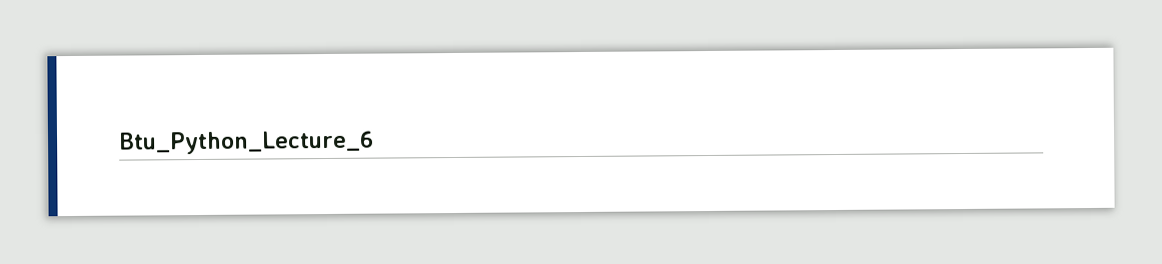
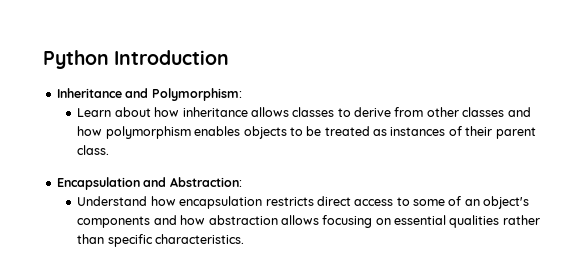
[118,130,374,155] Btu_Python_Lecture_6 -> [43,50,230,69] [56,88,242,101] [77,107,531,117] [77,126,536,139] [77,145,110,155] [56,177,242,190] [77,196,530,209] [77,215,540,228] [77,234,245,247] Python Introduction // Inheritance and Polymorphism: // Learn about how inheritance allows classes to derive from other classes and how polymorphism enables objects to be treated as instances of their parent class. // Encapsulation and Abstraction: // Understand how encapsulation restricts direct access to some of an object's components and how abstraction allows focusing on essential qualities rather than specific characteristics.

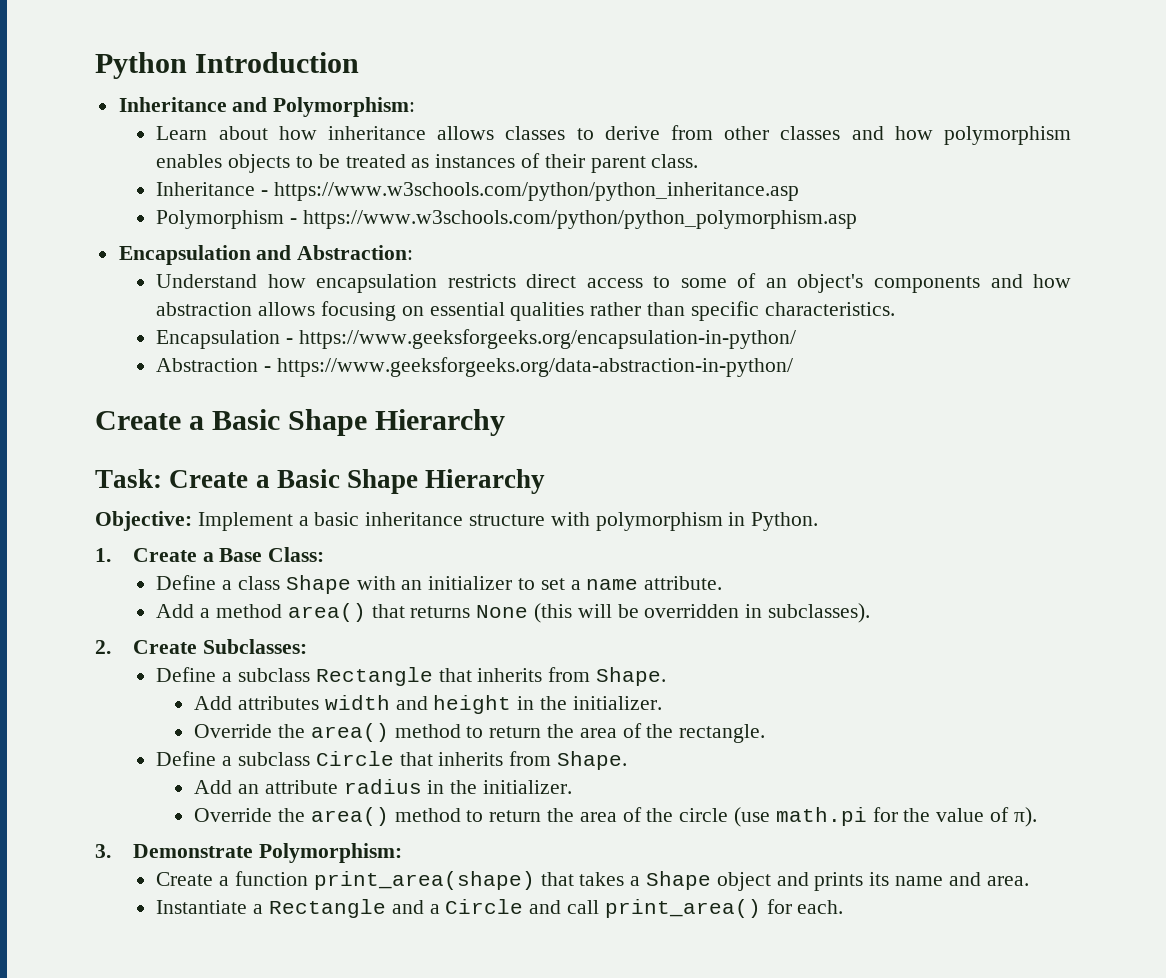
(110, 150) none -> [156,182,800,201] [156,210,858,229] // Inheritance - https://www.w3schools.com/python/python_inheritance.asp // Polymorphism - https://www.w3schools.com/python/python_polymorphism.asp
(245, 239) none -> [156,329,797,349] [156,357,794,377] [95,409,506,436] [95,469,546,494] [95,511,819,531] [95,547,325,562] [156,575,723,594] [156,603,871,623] [95,639,307,654] [156,667,667,686] [194,695,662,714] [194,723,766,743] [156,751,628,770] [194,779,573,794] [194,807,1037,827] [95,843,402,863] [156,871,1029,891] [156,899,844,918] // Encapsulation - https://www.geeksforgeeks.org/encapsulation-in-python/ // Abstraction - https://www.geeksforgeeks.org/data-abstraction-in-python/ // Create a Basic Shape Hierarchy // Task: Create a Basic Shape Hierarchy // Objective: Implement a basic inheritance structure with polymorphism in Python. // 1. Create a Base Class: // Define a class Shape with an initializer to set a name attribute. // Add a method area() that returns None (this will be overridden in subclasses). // 2. Create Subclasses: // Define a subclass Rectangle that inherits from Shape. // Add attributes width and height in the initializer. // Override the area() method to return the area of the rectangle. // Define a subclass Circle that inherits from Shape. // Add an attribute radius in the initializer. // Override the area() method to return the area of the circle (use math.pi for the value of π). // 3. Demonstrate Polymorphism: // Create a function print_area(shape) that takes a Shape object and prints its name and area. // Instantiate a Rectangle and a Circle and call print_area() for each.

